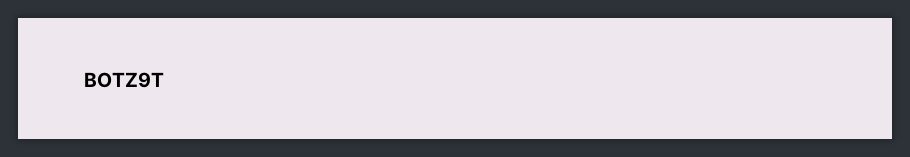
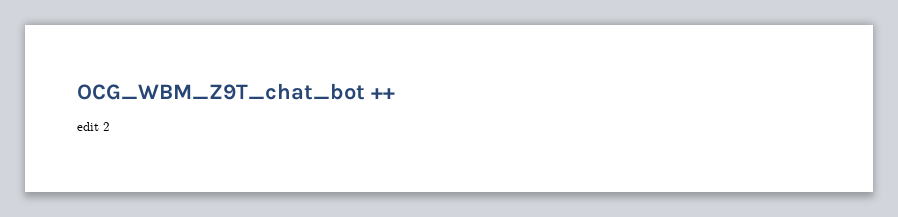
[84,72,164,88] BOTZ9T -> [77,83,395,100] [77,122,110,131] OCG_WBM_Z9T_chat_bot ++ // edit 2

